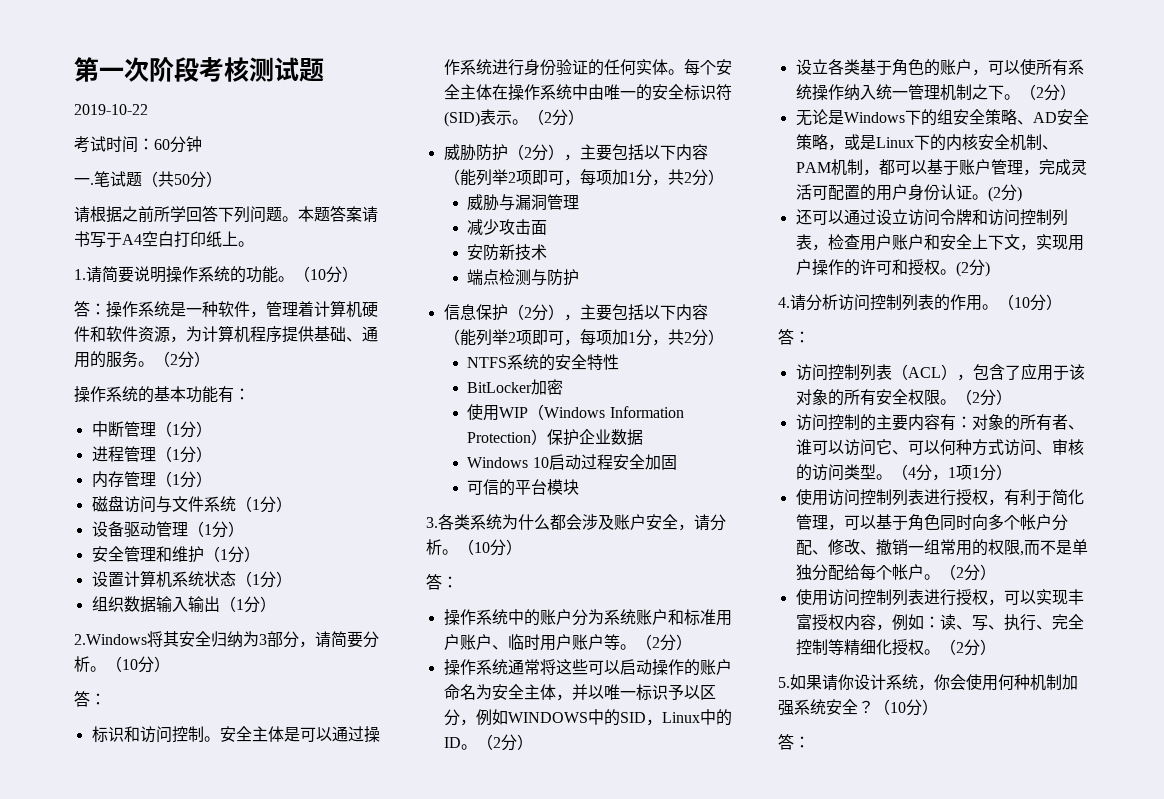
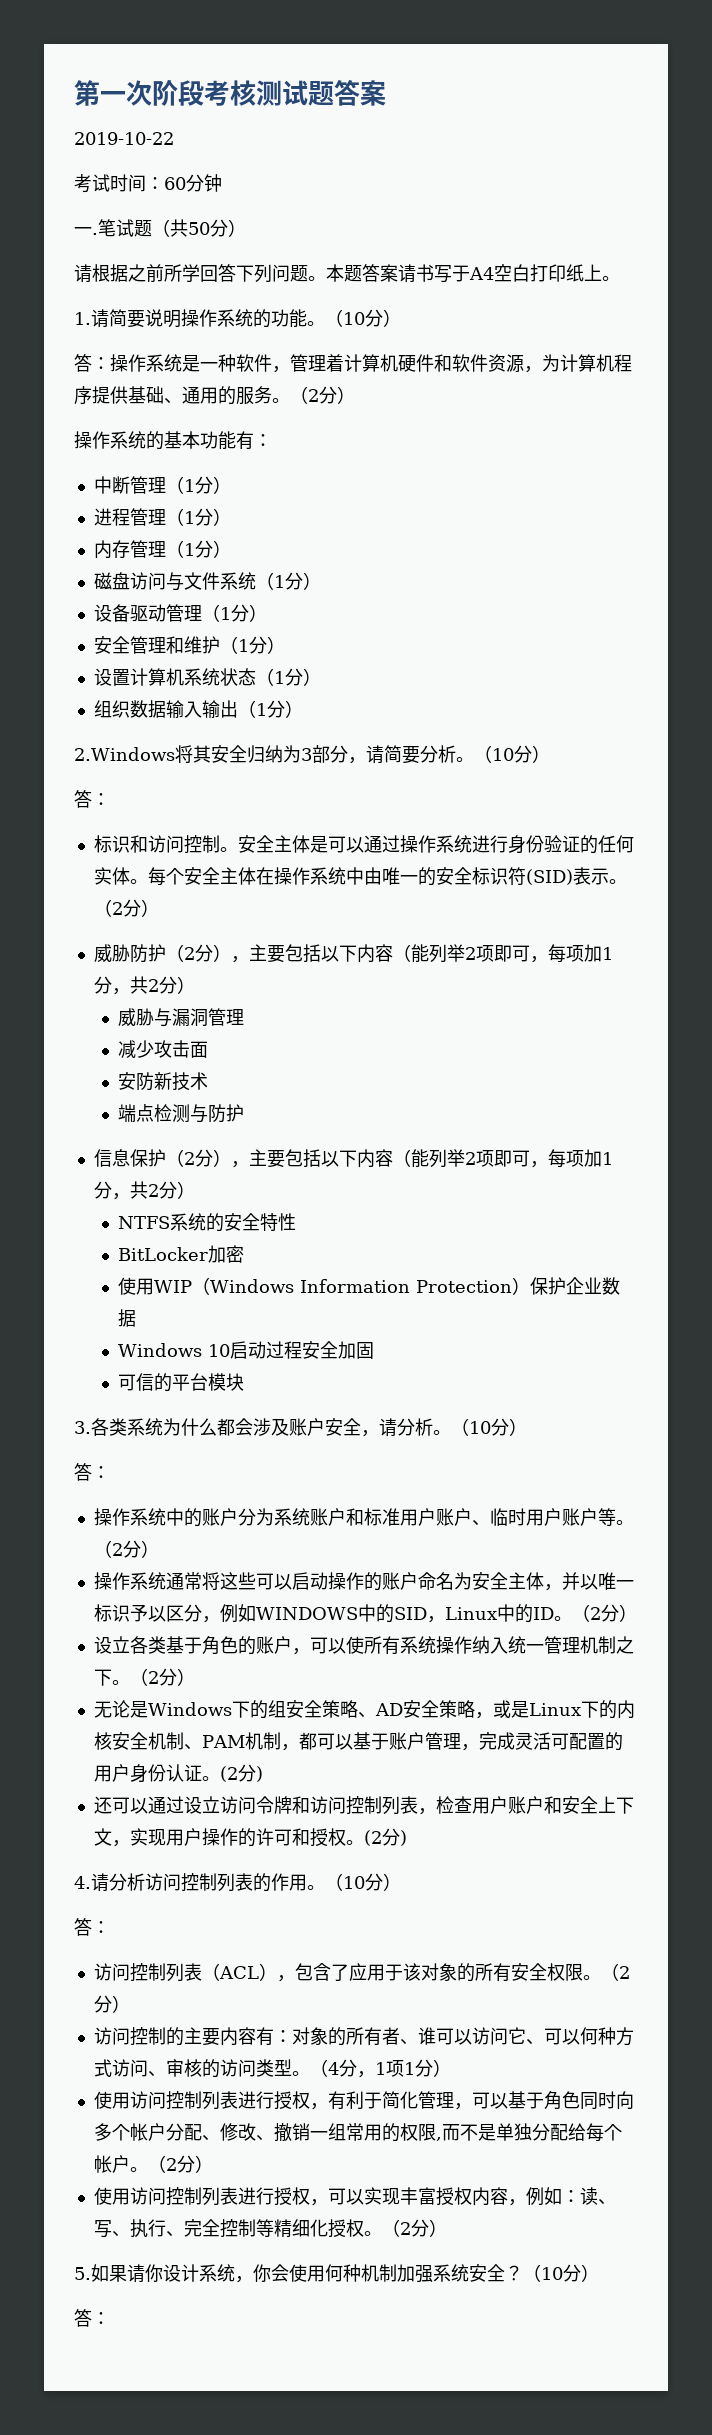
(324, 70) none -> [334,80,386,106] 答案

